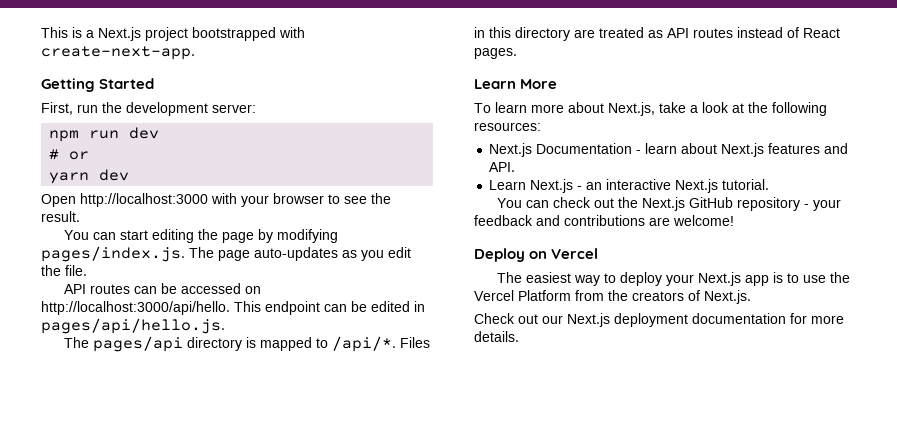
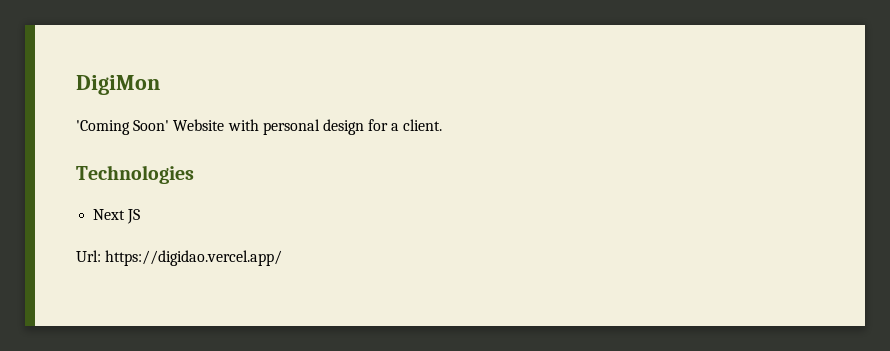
[41,27,305,41] [41,46,195,60] [41,78,155,92] [41,102,256,116] [49,127,160,142] [49,149,90,160] [49,169,130,184] [41,193,391,207] [41,211,80,222] [63,229,338,243] [41,246,411,262] [41,265,87,276] [63,283,261,294] [41,301,425,315] [41,318,225,334] [63,336,430,352] [474,27,840,41] [474,48,517,59] [474,79,558,89] [474,102,827,116] [474,122,541,131] [489,143,849,157] [489,162,516,172] [489,179,770,193] [496,197,841,211] [474,215,734,226] [474,248,599,262] [496,272,850,286] [474,290,751,304] [474,313,844,327] [474,331,519,342] This is a Next.js project bootstrapped with create-next-app. // Getting Started // First, run the development server: // npm run dev // # or // yarn dev // Open http://localhost:3000 with your browser to see the result. // You can start editing the page by modifying pages/index.js. The page auto-updates as you edit the file. // API routes can be accessed on http://localhost:3000/api/hello. This endpoint can be edited in pages/api/hello.js. // The pages/api directory is mapped to /api/*. Files in this directory are treated as API routes instead of React pages. // Learn More // To learn more about Next.js, take a look at the following resources: // Next.js Documentation - learn about Next.js features and API. // Learn Next.js - an interactive Next.js tutorial. // You can check out the Next.js GitHub repository - your feedback and contributions are welcome! // Deploy on Vercel // The easiest way to deploy your Next.js app is to use the Vercel Platform from the creators of Next.js. // Check out our Next.js deployment documentation for more details. -> [76,75,160,95] [76,119,443,135] [76,165,194,184] [93,209,141,224] [76,250,283,266] DigiMon // 'Coming Soon' Website with personal design for a client. // Technologies // Next JS // Url: https://digidao.vercel.app/

